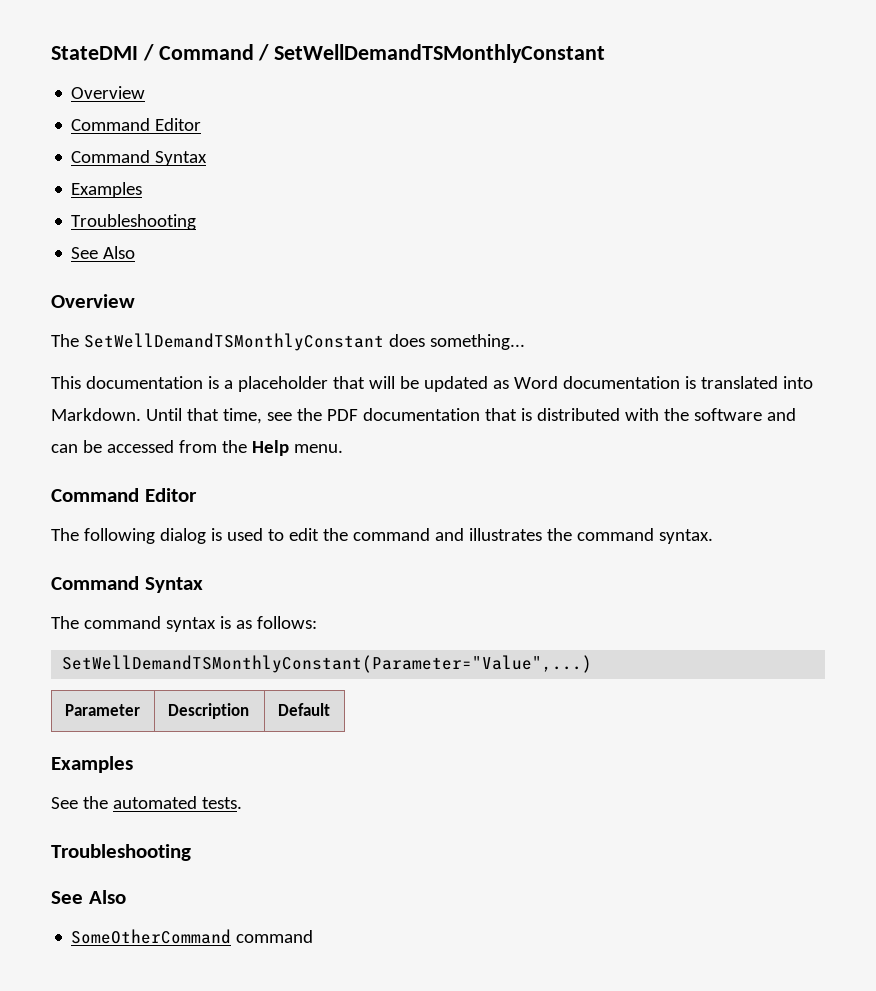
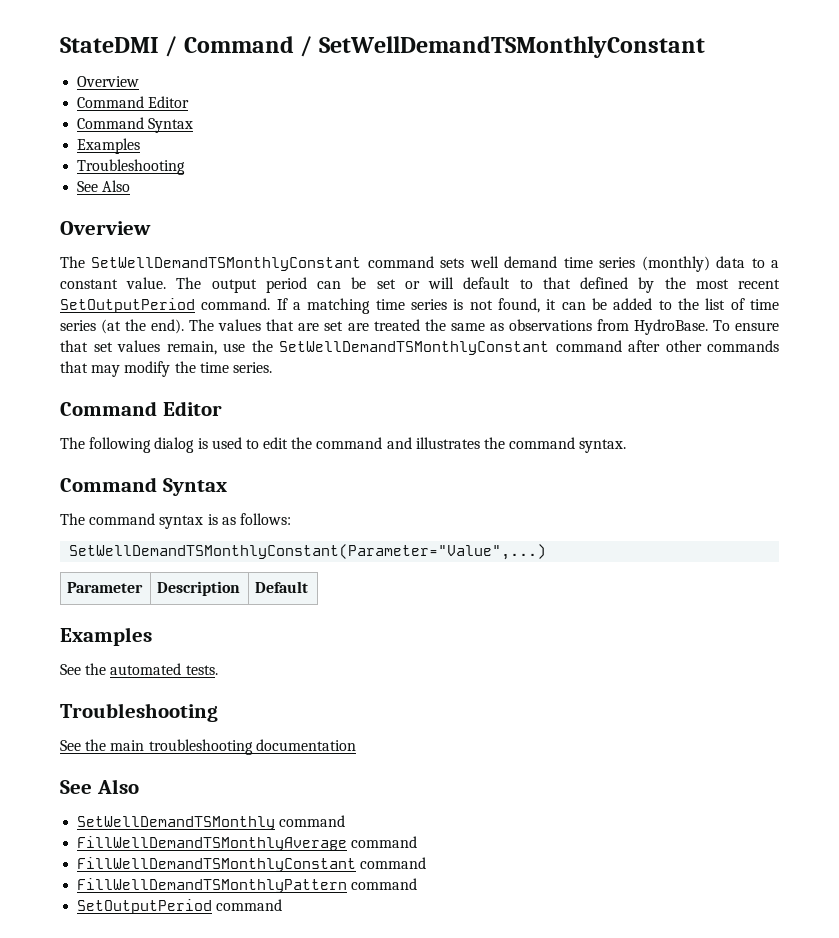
[388,334,525,350] [51,376,813,392] [51,408,796,424] [51,440,343,456] does something... // This documentation is a placeholder that will be updated as Word documentation is translated into Markdown. Until that time, see the PDF documentation that is distributed with the software and can be accessed from the Help menu. -> [367,256,780,272] [60,277,781,293] [60,298,780,314] [60,319,779,335] [60,340,779,355] [60,361,272,377] command sets well demand time series (monthly) data to a constant value. The output period can be set or will default to that defined by the most recent SetOutputPeriod command. If a matching time series is not found, it can be added to the list of time series (at the end). The values that are set are treated the same as observations from HydroBase. To ensure that set values remain, use the SetWellDemandTSMonthlyConstant command after other commands that may modify the time series.
[51,890,126,904] [71,929,314,944] // See Also // SomeOtherCommand command -> [60,739,356,755] [60,779,139,794] [77,815,346,830] [77,836,418,851] [77,857,427,872] [77,878,418,893] [77,899,283,914] // See the main troubleshooting documentation // See Also // SetWellDemandTSMonthly command // FillWellDemandTSMonthlyAverage command // FillWellDemandTSMonthlyConstant command // FillWellDemandTSMonthlyPattern command // SetOutputPeriod command

